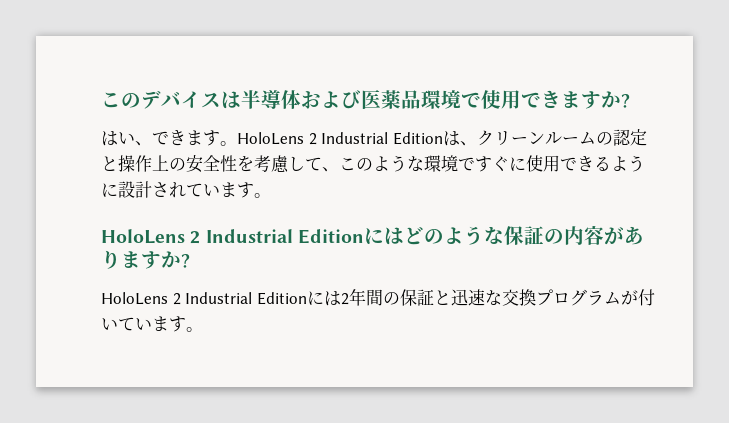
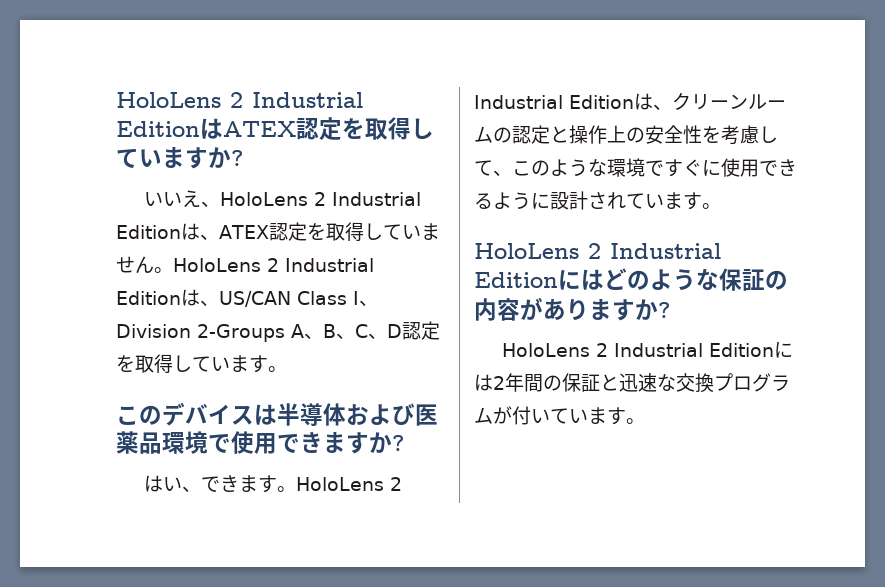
(101, 100) none -> [116,92,363,108] [116,117,434,141] [116,147,243,169] [143,190,421,208] [116,222,440,241] [116,256,374,274] [116,289,378,307] [116,321,441,342] [116,354,287,373] HoloLens 2 Industrial EditionはATEX認定を取得していますか? // いいえ、HoloLens 2 Industrial Editionは、ATEX認定を取得していません。HoloLens 2 Industrial Editionは、US/CAN Class I、Division 2-Groups A、B、C、D認定を取得しています。 //

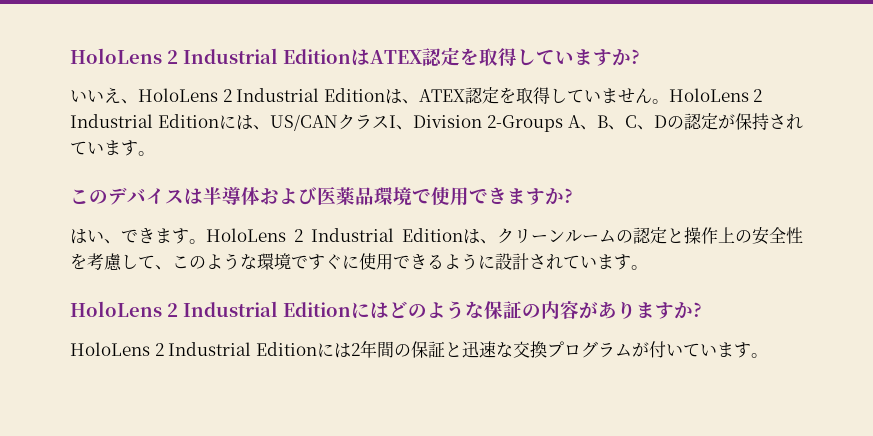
(181, 298) none -> [219,115,236,129] に
[297,291,347,305] Class -> [338,114,389,130] クラス
[402,321,441,340] [116,354,192,373] 認定を取得し -> [667,113,803,130] の認定が保持され

